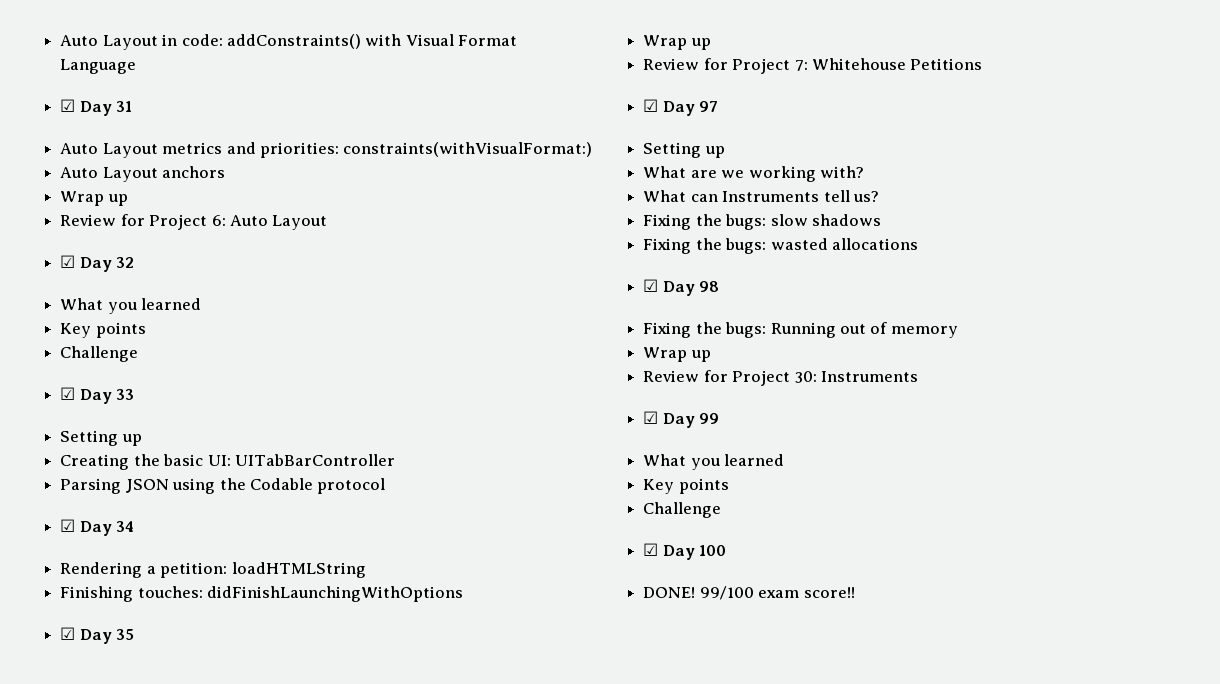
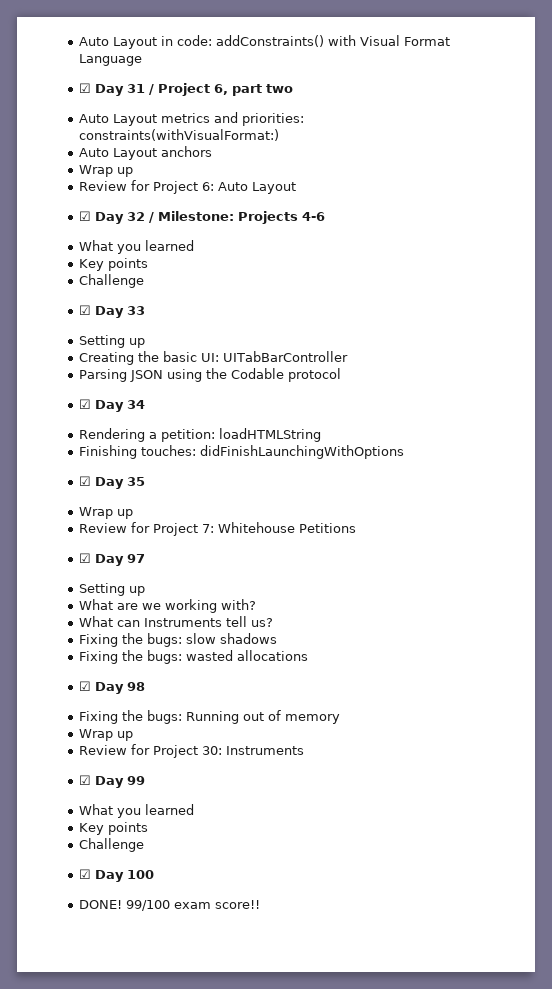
(133, 106) none -> [148,83,293,96] / Project 6, part two
(135, 262) none -> [148,211,325,224] / Milestone: Projects 4-6

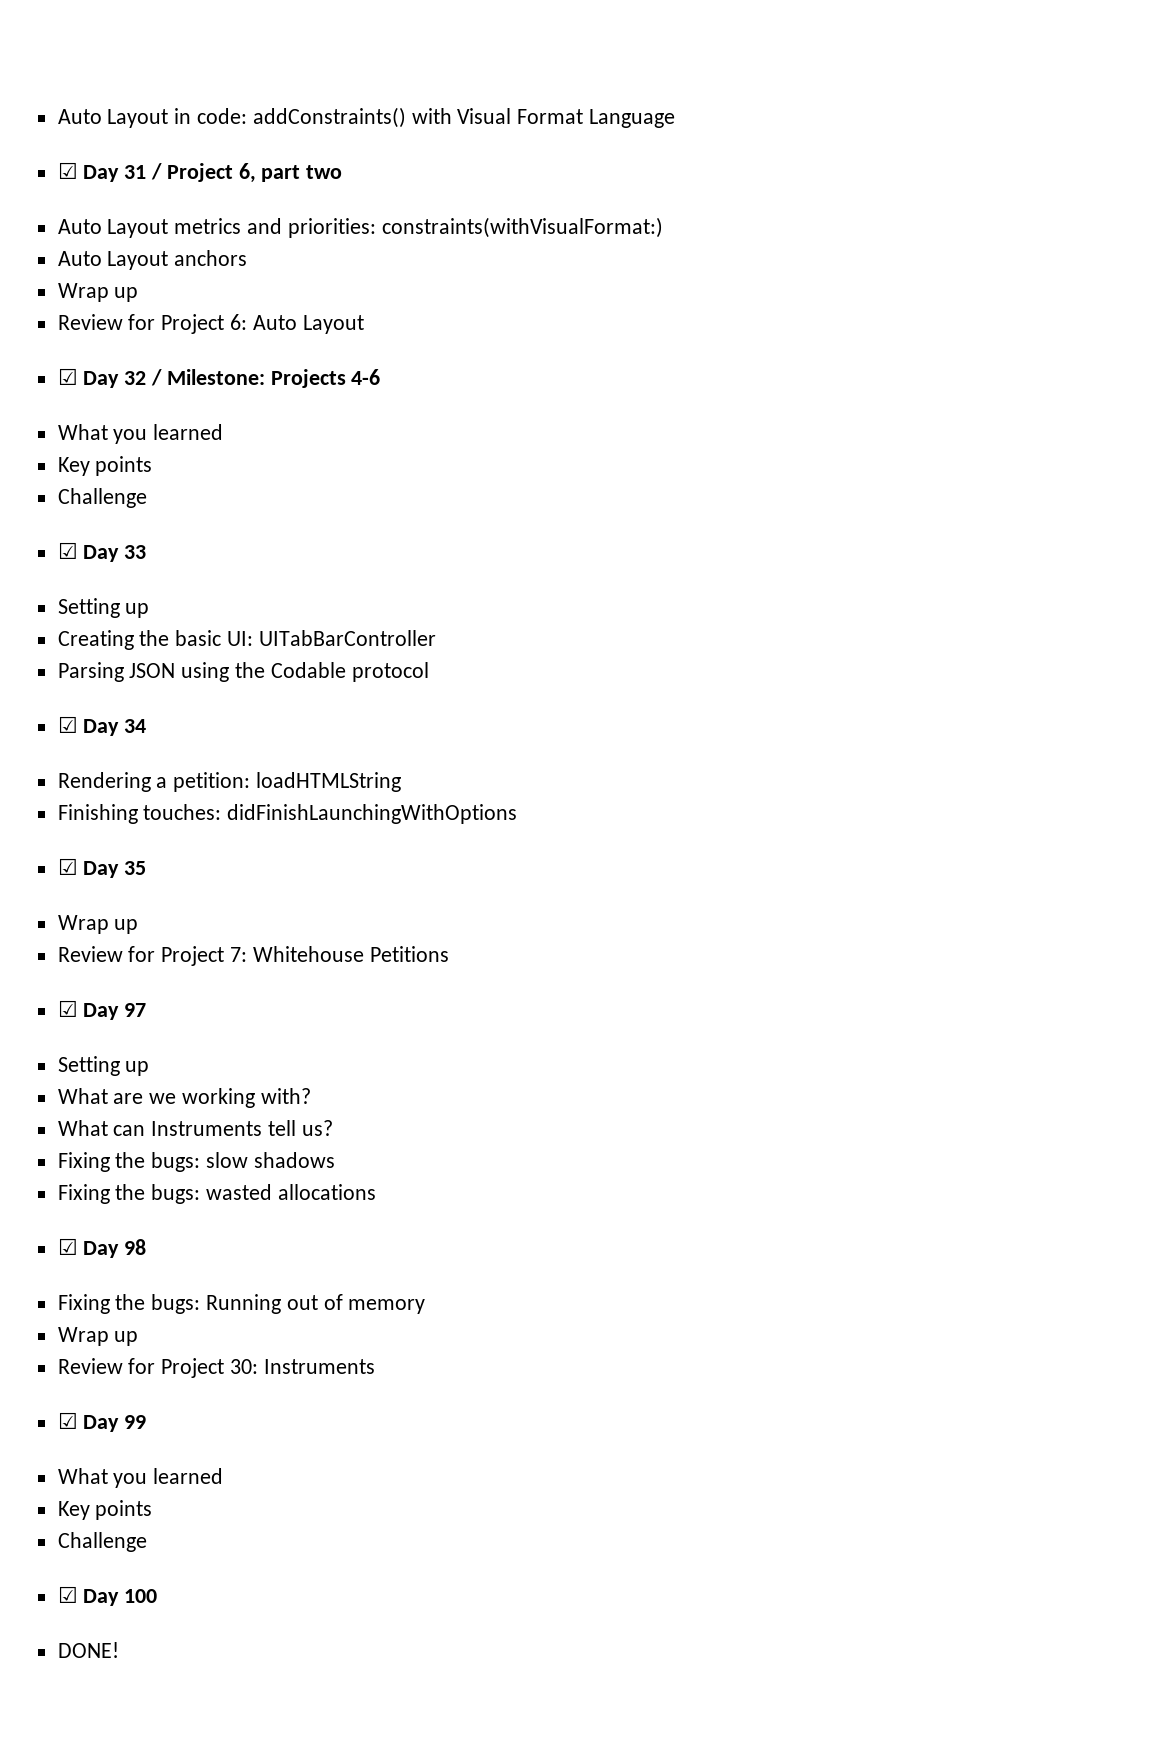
[125,900,260,911] 99/100 exam score!! -> (119, 1650) none

